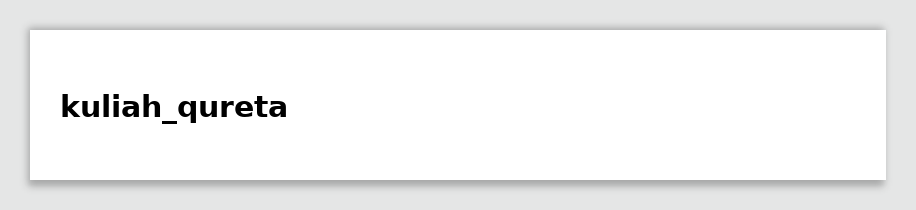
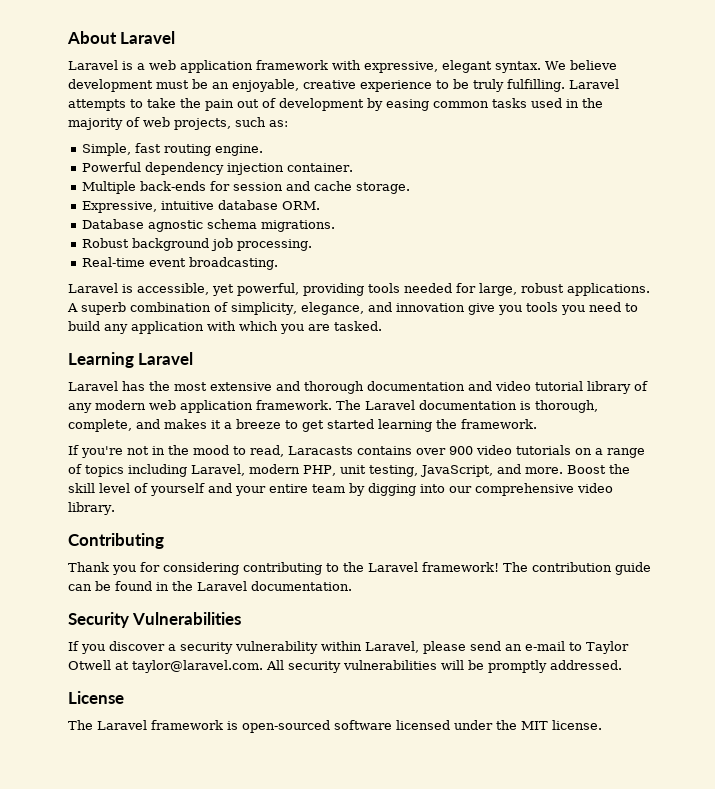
[60,94,288,124] kuliah_qureta -> [67,31,176,44] [68,60,617,73] [68,79,619,92] [68,98,603,111] [68,117,288,130] [82,143,264,156] [82,162,354,175] [82,181,411,194] [82,200,321,213] [82,219,336,232] [82,238,313,251] [82,257,279,270] [68,283,650,296] [67,302,638,315] [68,321,382,334] [68,352,194,368] [68,381,648,394] [68,400,598,413] [68,419,537,432] [68,445,645,458] [68,464,630,477] [68,483,613,496] [68,502,115,515] [68,533,164,549] [68,562,651,575] [68,581,352,591] [68,612,242,628] [68,641,629,654] [68,660,622,673] [68,691,124,704] [68,720,602,733] About Laravel // Laravel is a web application framework with expressive, elegant syntax. We believe development must be an enjoyable, creative experience to be truly fulfilling. Laravel attempts to take the pain out of development by easing common tasks used in the majority of web projects, such as: // Simple, fast routing engine. // Powerful dependency injection container. // Multiple back-ends for session and cache storage. // Expressive, intuitive database ORM. // Database agnostic schema migrations. // Robust background job processing. // Real-time event broadcasting. // Laravel is accessible, yet powerful, providing tools needed for large, robust applications. A superb combination of simplicity, elegance, and innovation give you tools you need to build any application with which you are tasked. // Learning Laravel // Laravel has the most extensive and thorough documentation and video tutorial library of any modern web application framework. The Laravel documentation is thorough, complete, and makes it a breeze to get started learning the framework. // If you're not in the mood to read, Laracasts contains over 900 video tutorials on a range of topics including Laravel, modern PHP, unit testing, JavaScript, and more. Boost the skill level of yourself and your entire team by digging into our comprehensive video library. // Contributing // Thank you for considering contributing to the Laravel framework! The contribution guide can be found in the Laravel documentation. // Security Vulnerabilities // If you discover a security vulnerability within Laravel, please send an e-mail to Taylor Otwell at taylor@laravel.com. All security vulnerabilities will be promptly addressed. // License // The Laravel framework is open-sourced software licensed under the MIT license.

